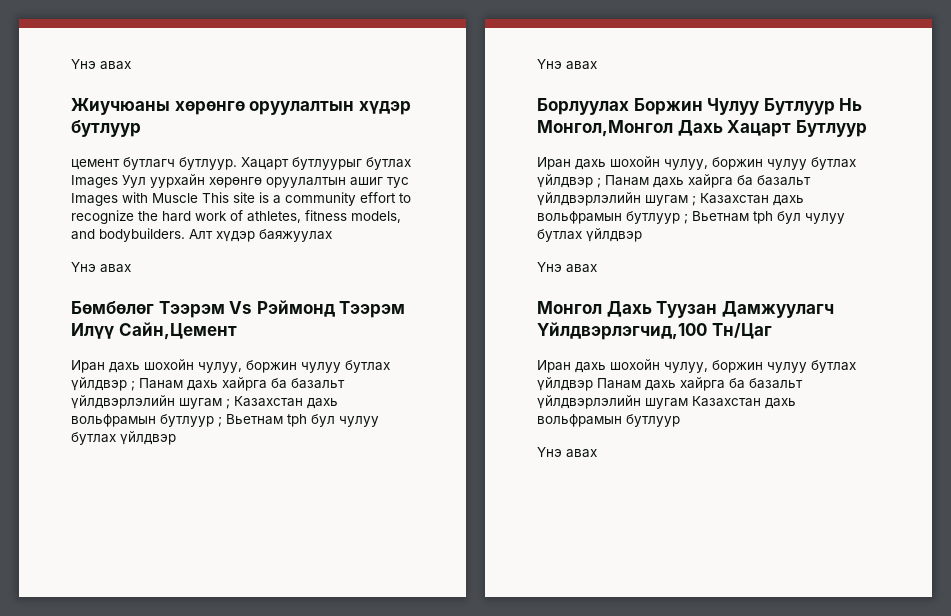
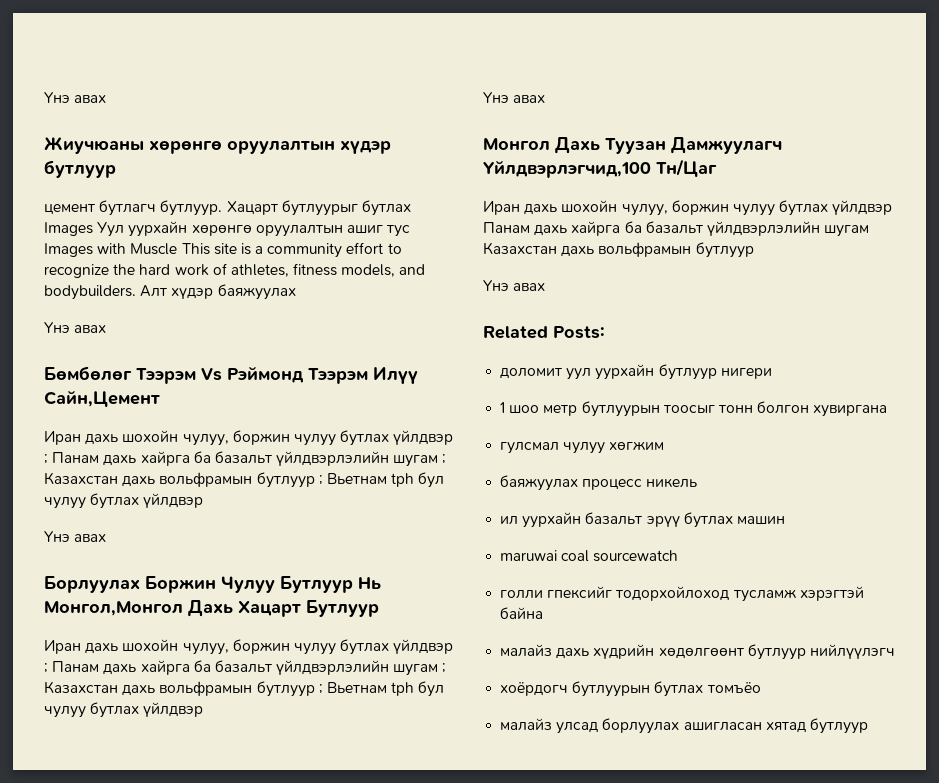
(597, 453) none -> [483,326,605,339] [500,364,772,380] [500,401,888,417] [500,441,665,454] [500,475,698,491] [500,512,785,528] [500,550,679,562] [500,586,864,602] [500,607,544,619] [500,644,895,660] [500,681,761,697] [500,718,868,734] // Related Posts: // доломит уул уурхайн бутлуур нигери // 1 шоо метр бутлуурын тоосыг тонн болгон хувиргана // гулсмал чулуу хөгжим // баяжуулах процесс никель // ил уурхайн базальт эрүү бутлах машин // maruwai coal sourcewatch // голли гпексийг тодорхойлоход тусламж хэрэгтэй байна // малайз дахь хүдрийн хөдөлгөөнт бутлуур нийлүүлэгч // хоёрдогч бутлуурын бутлах томъёо // малайз улсад борлуулах ашигласан хятад бутлуур

